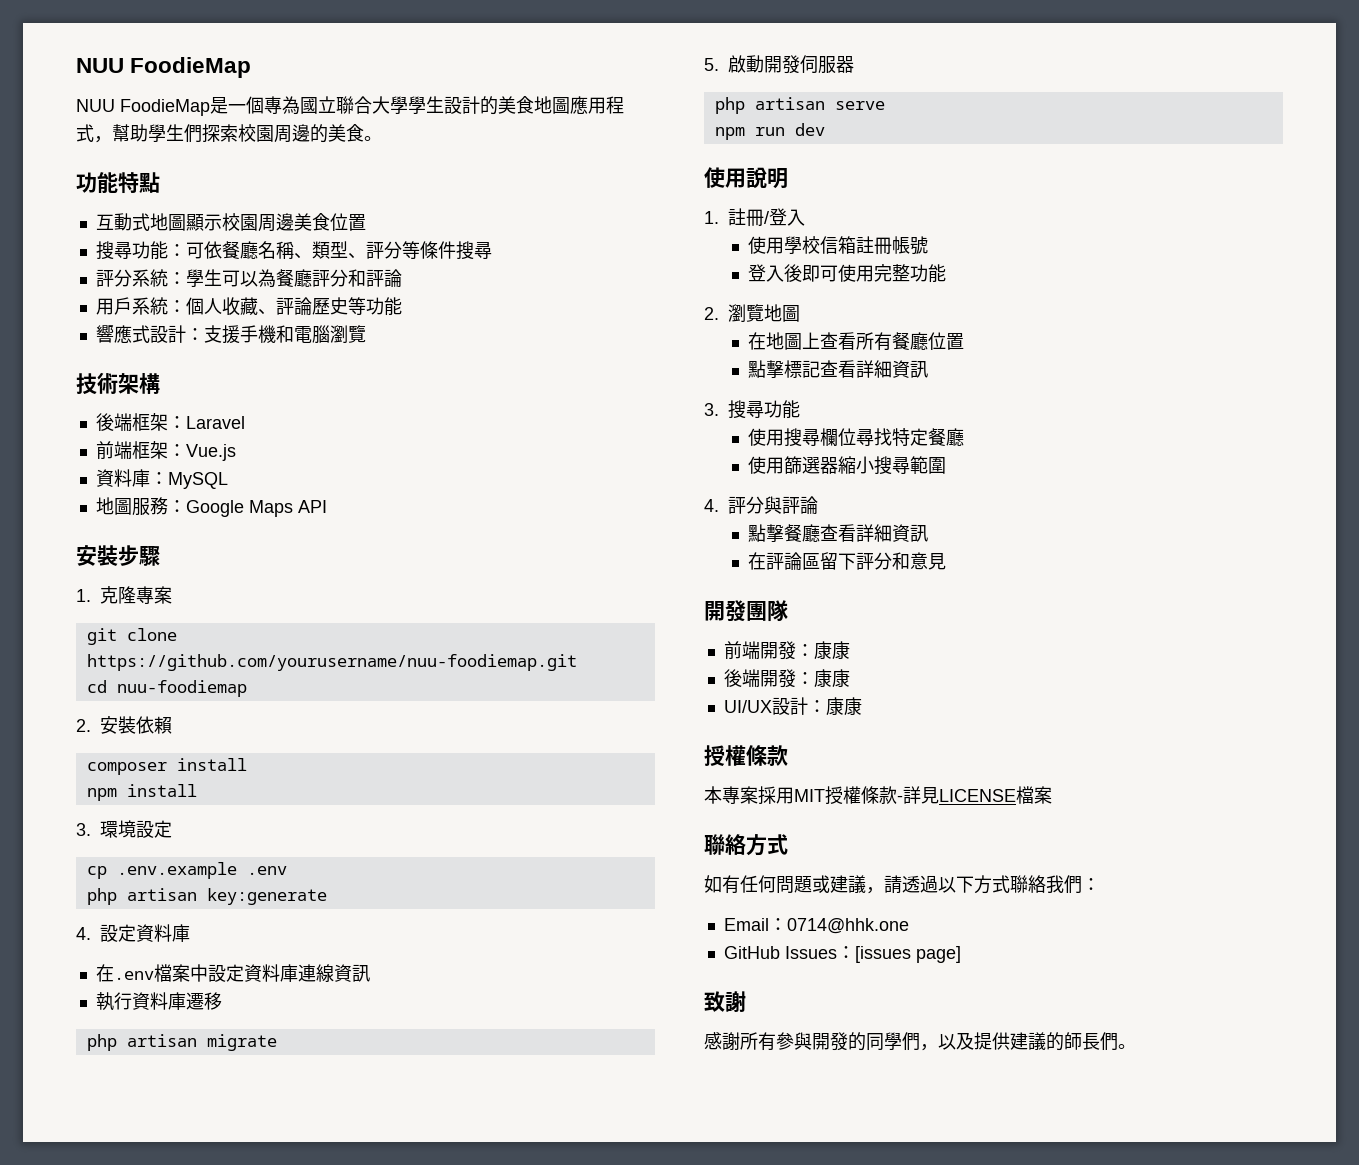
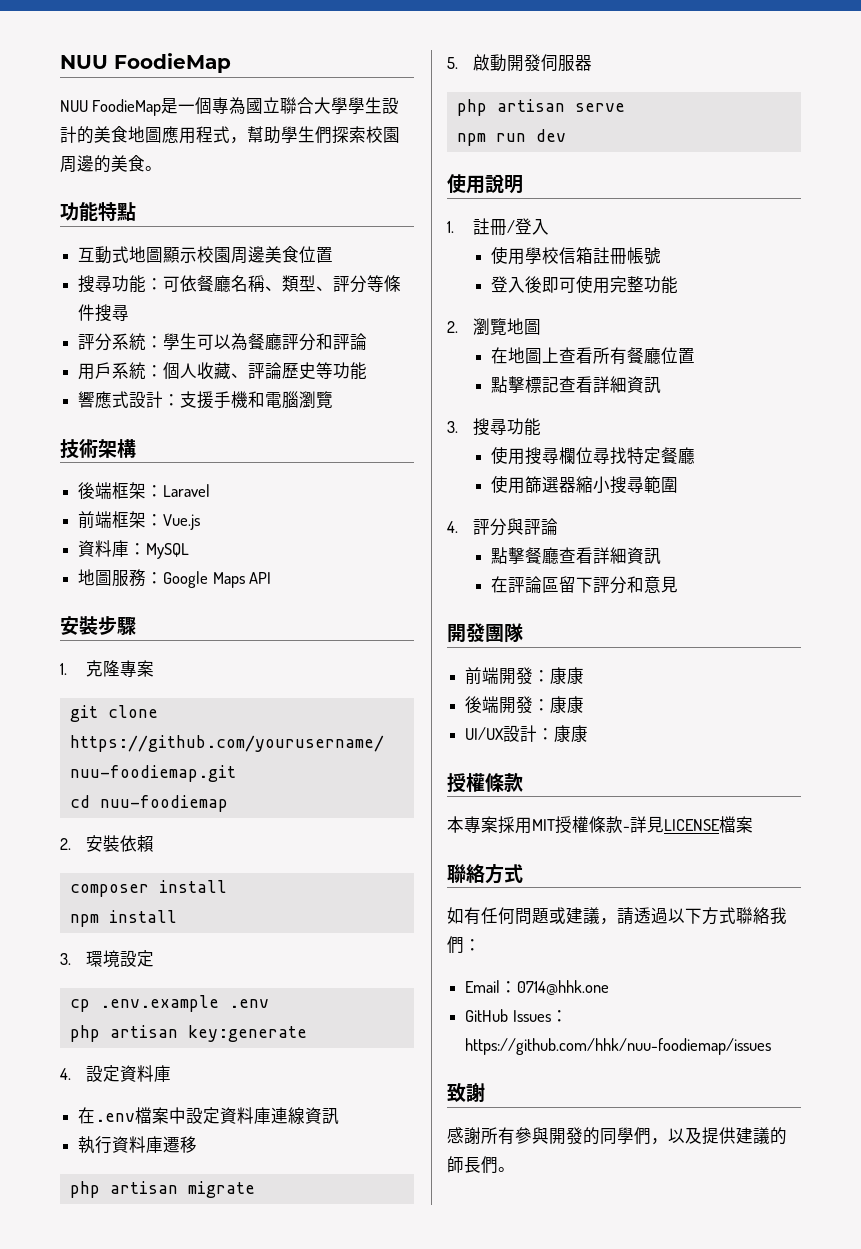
[854,946,961,963] [issues page] -> [465,1038,772,1055] https://github.com/hhk/nuu-foodiemap/issues

